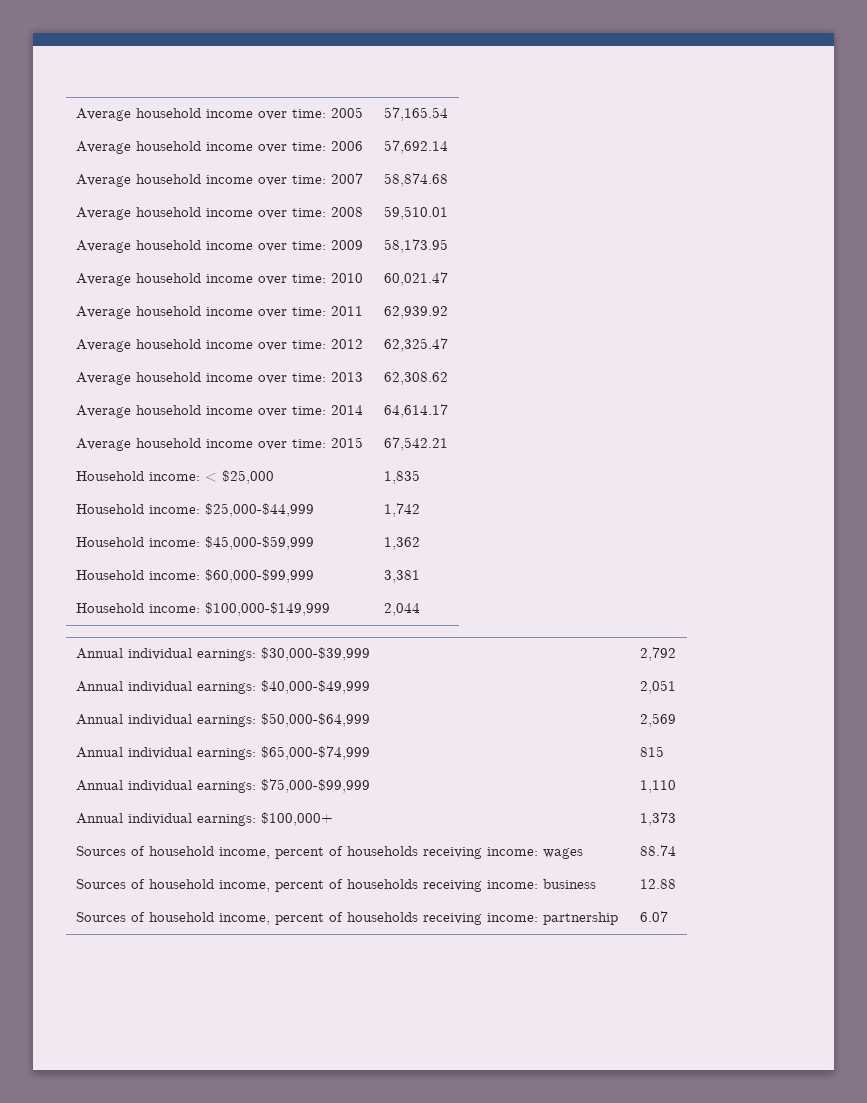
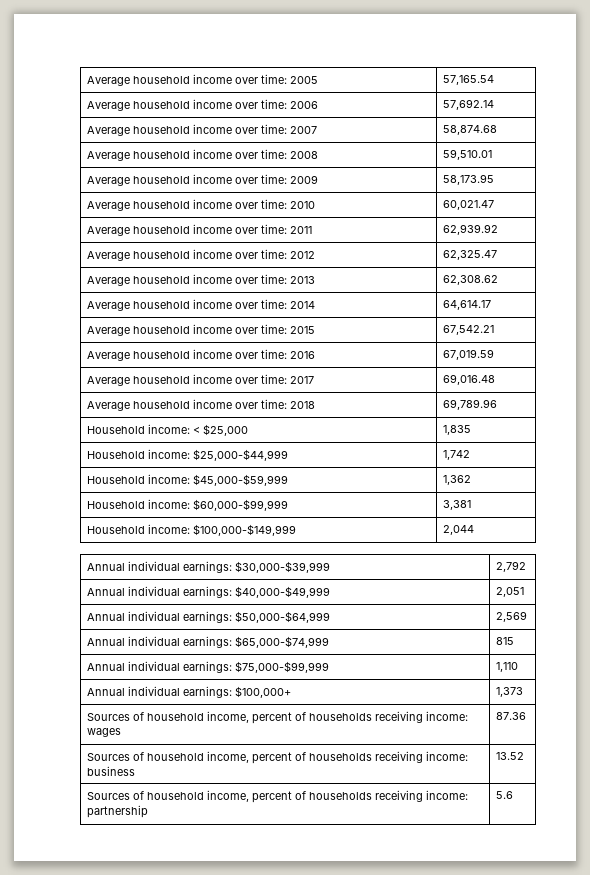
(448, 444) none -> [86,349,315,361] [442,349,494,360] [86,374,314,386] [442,374,495,385] [86,399,315,411] [442,399,497,410] // Average household income over time: 2016 | 67,019.59 // Average household income over time: 2017 | 69,016.48 // Average household income over time: 2018 | 69,789.96
[639,845,676,856] 88.74 -> [495,712,526,720] 87.36
[639,879,676,889] 12.88 -> [495,752,524,760] 13.52
[639,911,668,922] 6.07 -> [495,791,513,799] 5.6

